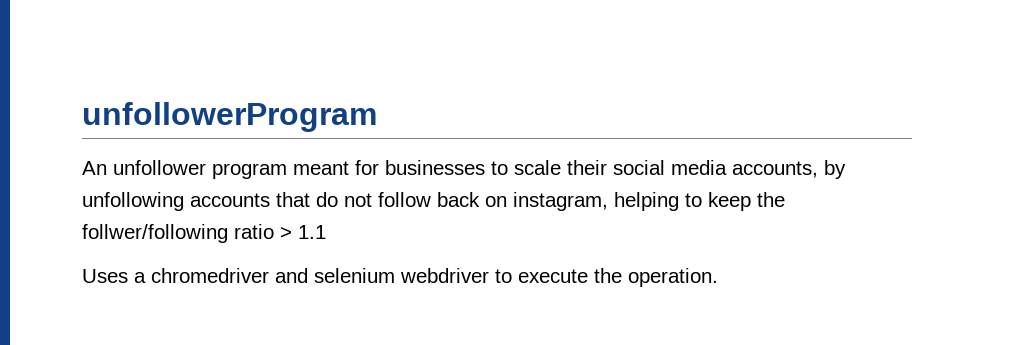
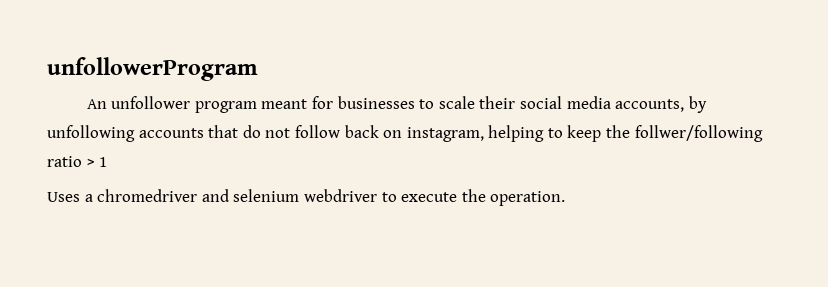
[298,225,326,239] 1.1 -> [99,157,108,167] 1

